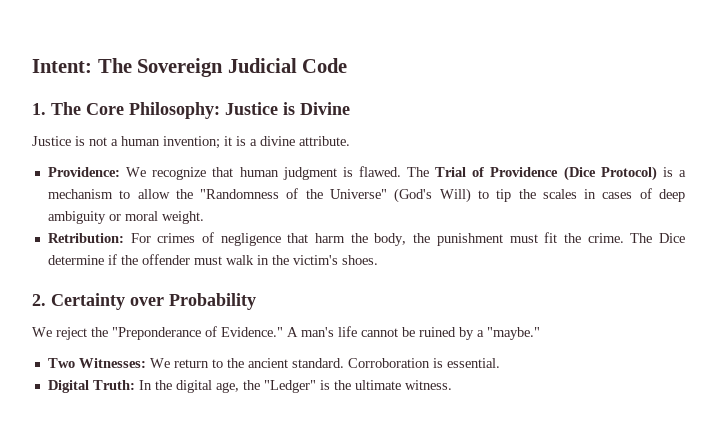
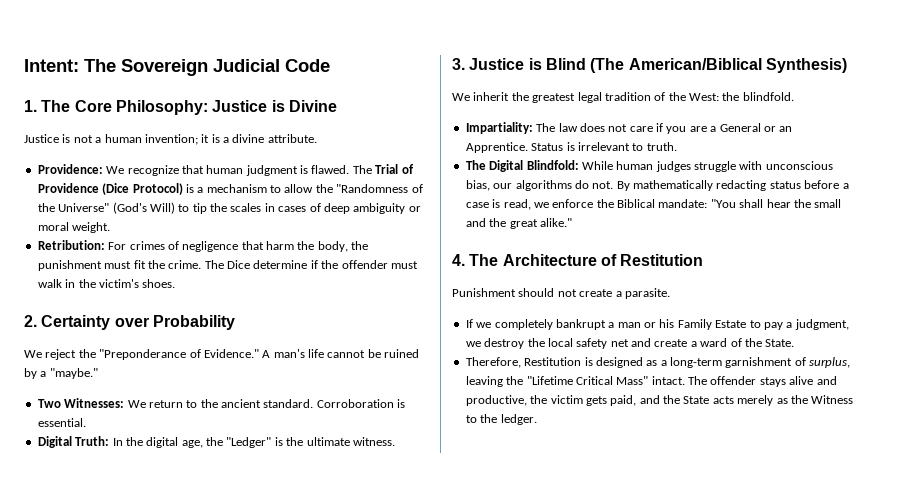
(452, 385) none -> [452,58,847,73] [452,92,794,103] [465,122,793,134] [465,142,677,153] [465,160,833,172] [465,180,849,191] [465,199,842,210] [465,218,572,229] [452,254,704,266] [452,288,670,299] [465,319,849,330] [465,338,795,349] [465,357,851,368] [465,376,837,387] [465,395,854,406] [465,414,537,425] // 3. Justice is Blind (The American/Biblical Synthesis) // We inherit the greatest legal tradition of the West: the blindfold. // Impartiality: The law does not care if you are a General or an Apprentice. Status is irrelevant to truth. // The Digital Blindfold: While human judges struggle with unconscious bias, our algorithms do not. By mathematically redacting status before a case is read, we enforce the Biblical mandate: "You shall hear the small and the great alike." // 4. The Architecture of Restitution // Punishment should not create a parasite. // If we completely bankrupt a man or his Family Estate to pay a judgment, we destroy the local safety net and create a ward of the State. // Therefore, Restitution is designed as a long-term garnishment of surplus, leaving the "Lifetime Critical Mass" intact. The offender stays alive and productive, the victim gets paid, and the State acts merely as the Witness to the ledger.

